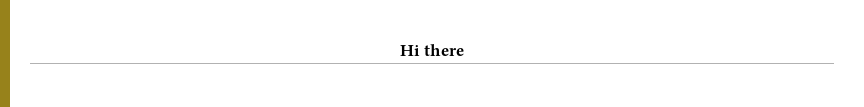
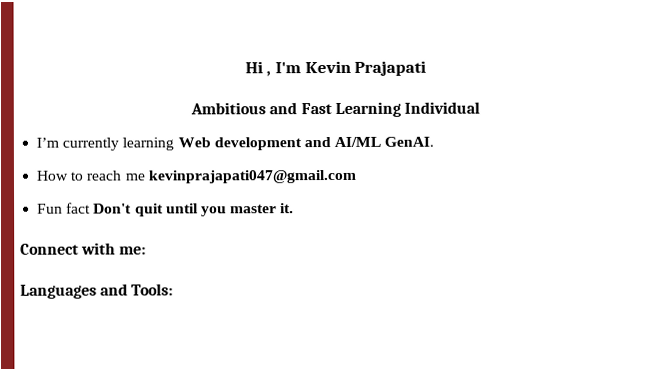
[423,44,464,56] there -> [266,60,427,77] [190,101,480,118] [36,136,435,151] [36,169,356,184] [37,202,295,217] [20,242,147,255] [20,283,174,299] , I'm Kevin Prajapati // Ambitious and Fast Learning Individual // I’m currently learning Web development and AI/ML GenAI. // How to reach me kevinprajapati047@gmail.com // Fun fact Don't quit until you master it. // Connect with me: // Languages and Tools:

